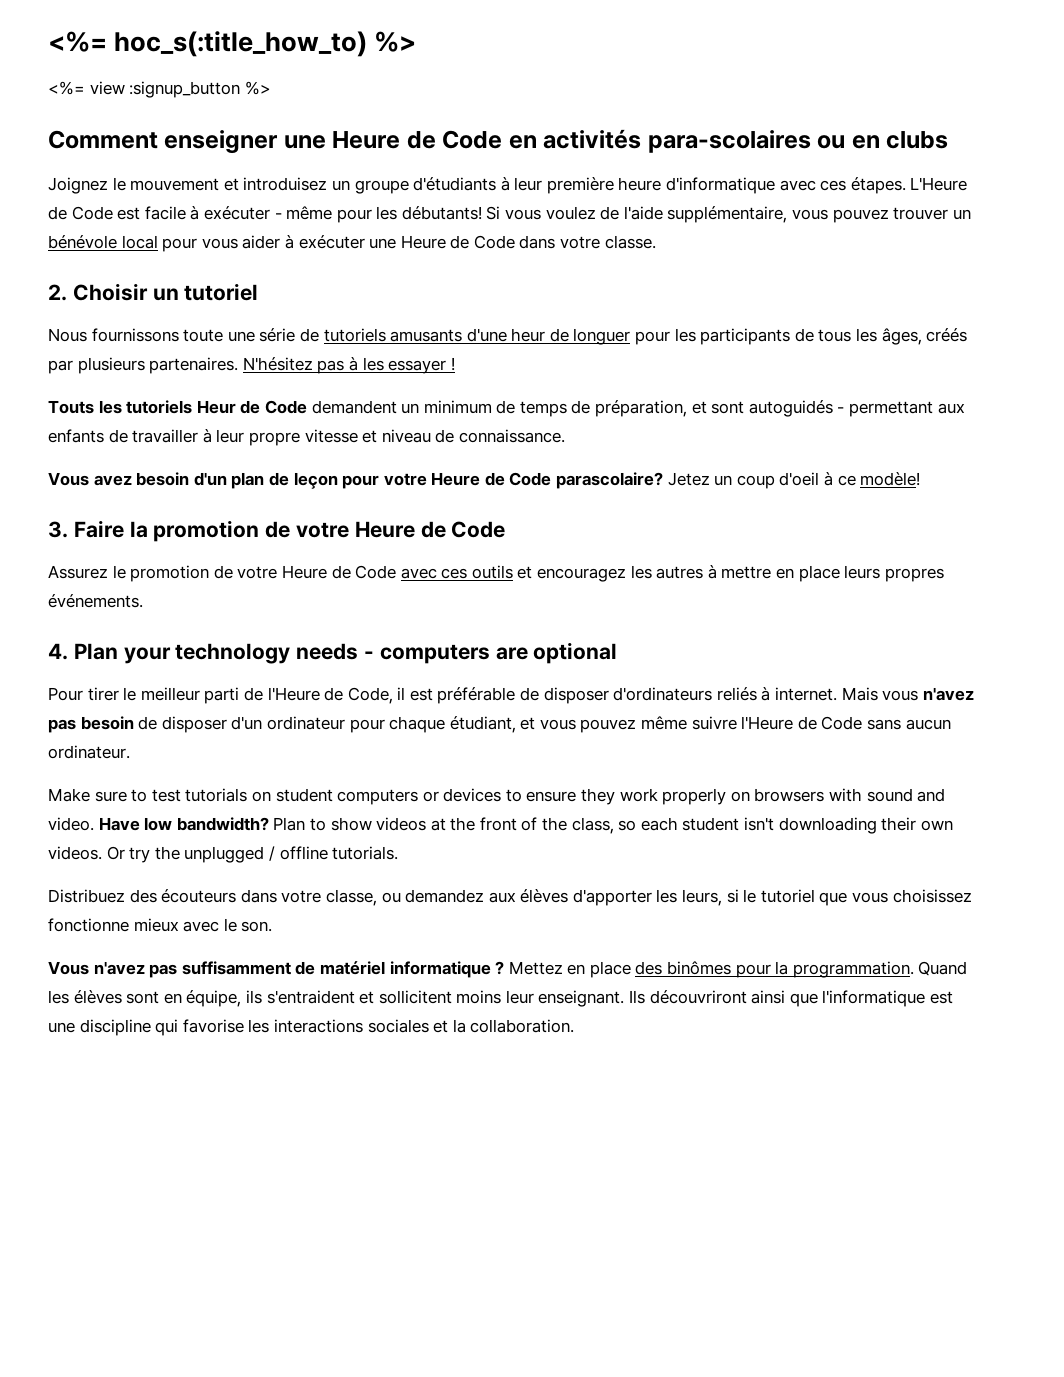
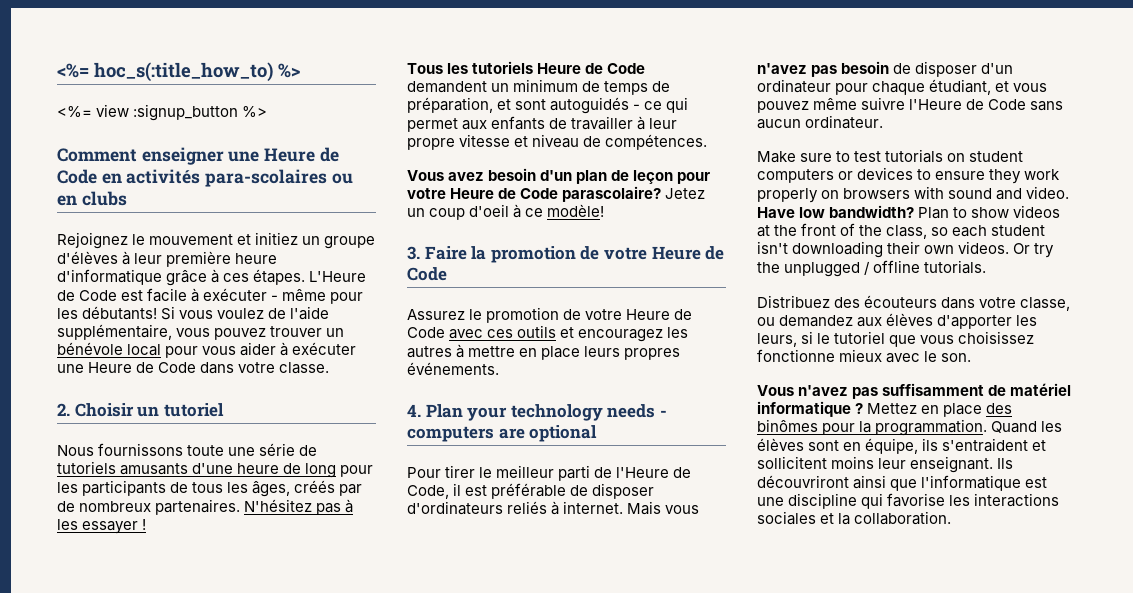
[48,177,108,194] Joignez -> [57,232,128,249] Rejoignez
[243,177,328,191] introduisez -> [255,232,299,245] initiez
[413,177,497,191] d'étudiants -> [57,251,118,264] d'élèves
[779,180,816,191] avec -> [166,269,220,286] grâce à
[511,328,631,345] heur de longuer -> [237,463,337,478] heure de long
[77,357,145,374] plusieurs -> [57,501,152,512] de nombreux
[48,400,94,414] Touts -> [407,63,443,74] Tous
[196,400,236,414] Heur -> [537,63,582,74] Heure
[849,401,934,417] permettant -> [644,97,689,113] [407,118,458,132] ce qui permet
[458,429,565,443] connaissance. -> [605,134,708,150] compétences.

